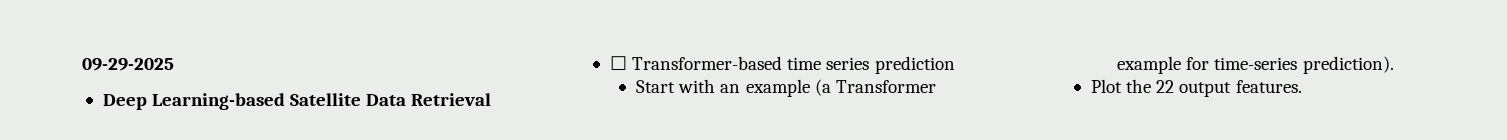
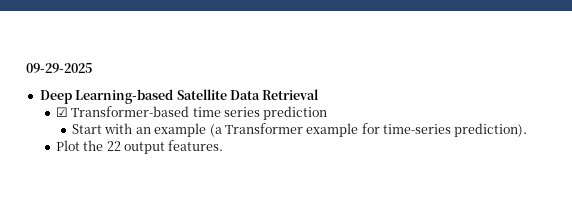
[610,56,628,70] ☐ -> [55,107,68,117] ☑

